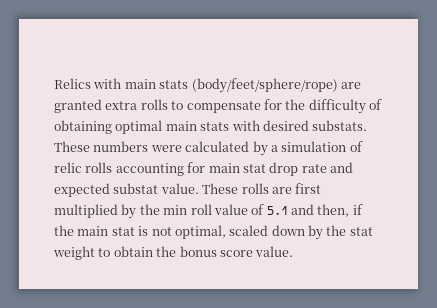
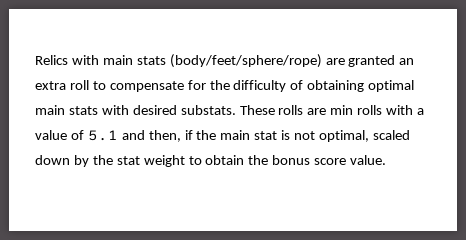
[105,99,168,110] extra rolls -> [399,58,415,65] [35,80,89,90] an extra roll
[93,141,363,156] [54,162,353,176] [54,183,322,197] [54,204,212,219] numbers were calculated by a simulation of relic rolls accounting for main stat drop rate and expected substat value. These rolls are first multiplied by the min roll -> [278,105,425,115] rolls are min rolls with a

